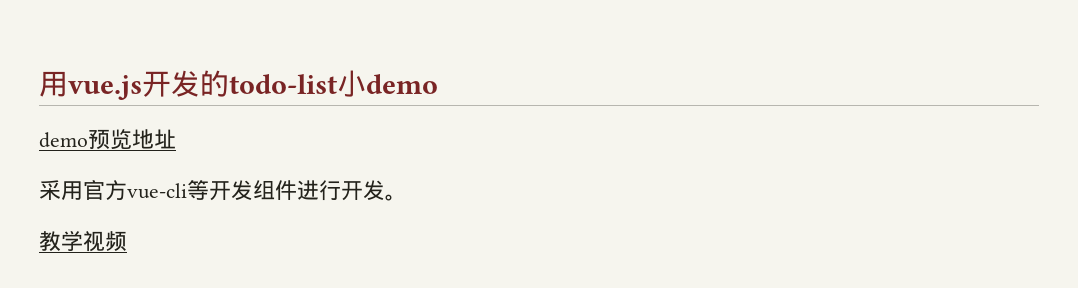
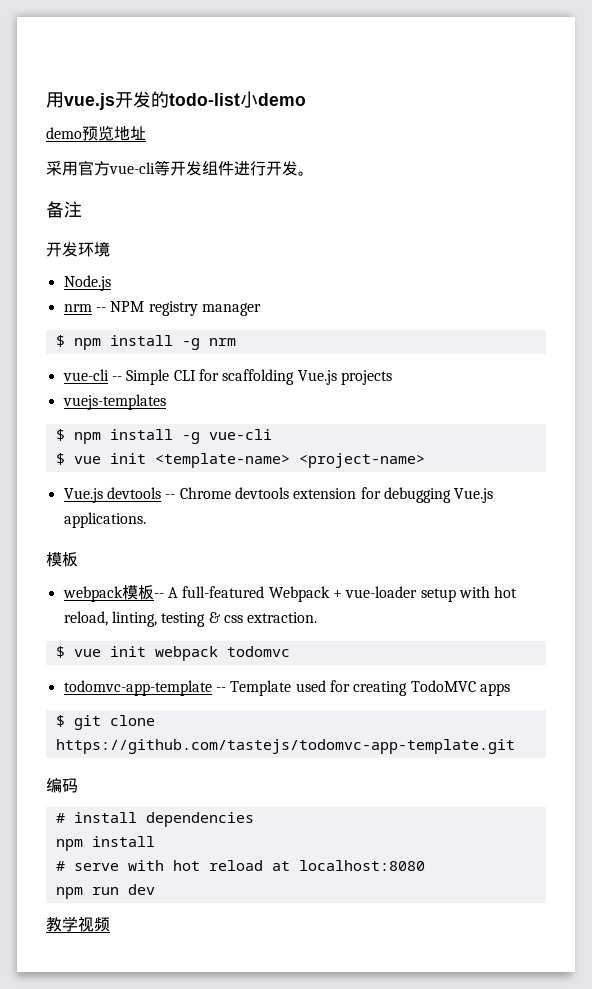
(407, 197) none -> [46,201,82,218] [46,241,110,257] [63,275,111,291] [63,301,261,316] [55,335,236,350] [62,369,392,385] [62,394,166,410] [55,429,272,444] [55,453,425,468] [63,487,494,503] [63,512,146,528] [46,552,78,567] [62,585,518,602] [63,611,318,627] [55,646,290,661] [63,680,510,696] [55,715,155,730] [55,739,515,754] [46,778,78,793] [55,812,254,827] [55,836,155,851] [55,860,425,871] [55,884,155,899] // 备注 // 开发环境 // Node.js // nrm -- NPM registry manager // $ npm install -g nrm // vue-cli -- Simple CLI for scaffolding Vue.js projects // vuejs-templates // $ npm install -g vue-cli // $ vue init <template-name> <project-name> // Vue.js devtools -- Chrome devtools extension for debugging Vue.js applications. // 模板 // webpack模板-- A full-featured Webpack + vue-loader setup with hot reload, linting, testing & css extraction. // $ vue init webpack todomvc // todomvc-app-template -- Template used for creating TodoMVC apps // $ git clone https://github.com/tastejs/todomvc-app-template.git // 编码 // # install dependencies // npm install // # serve with hot reload at localhost:8080 // npm run dev

